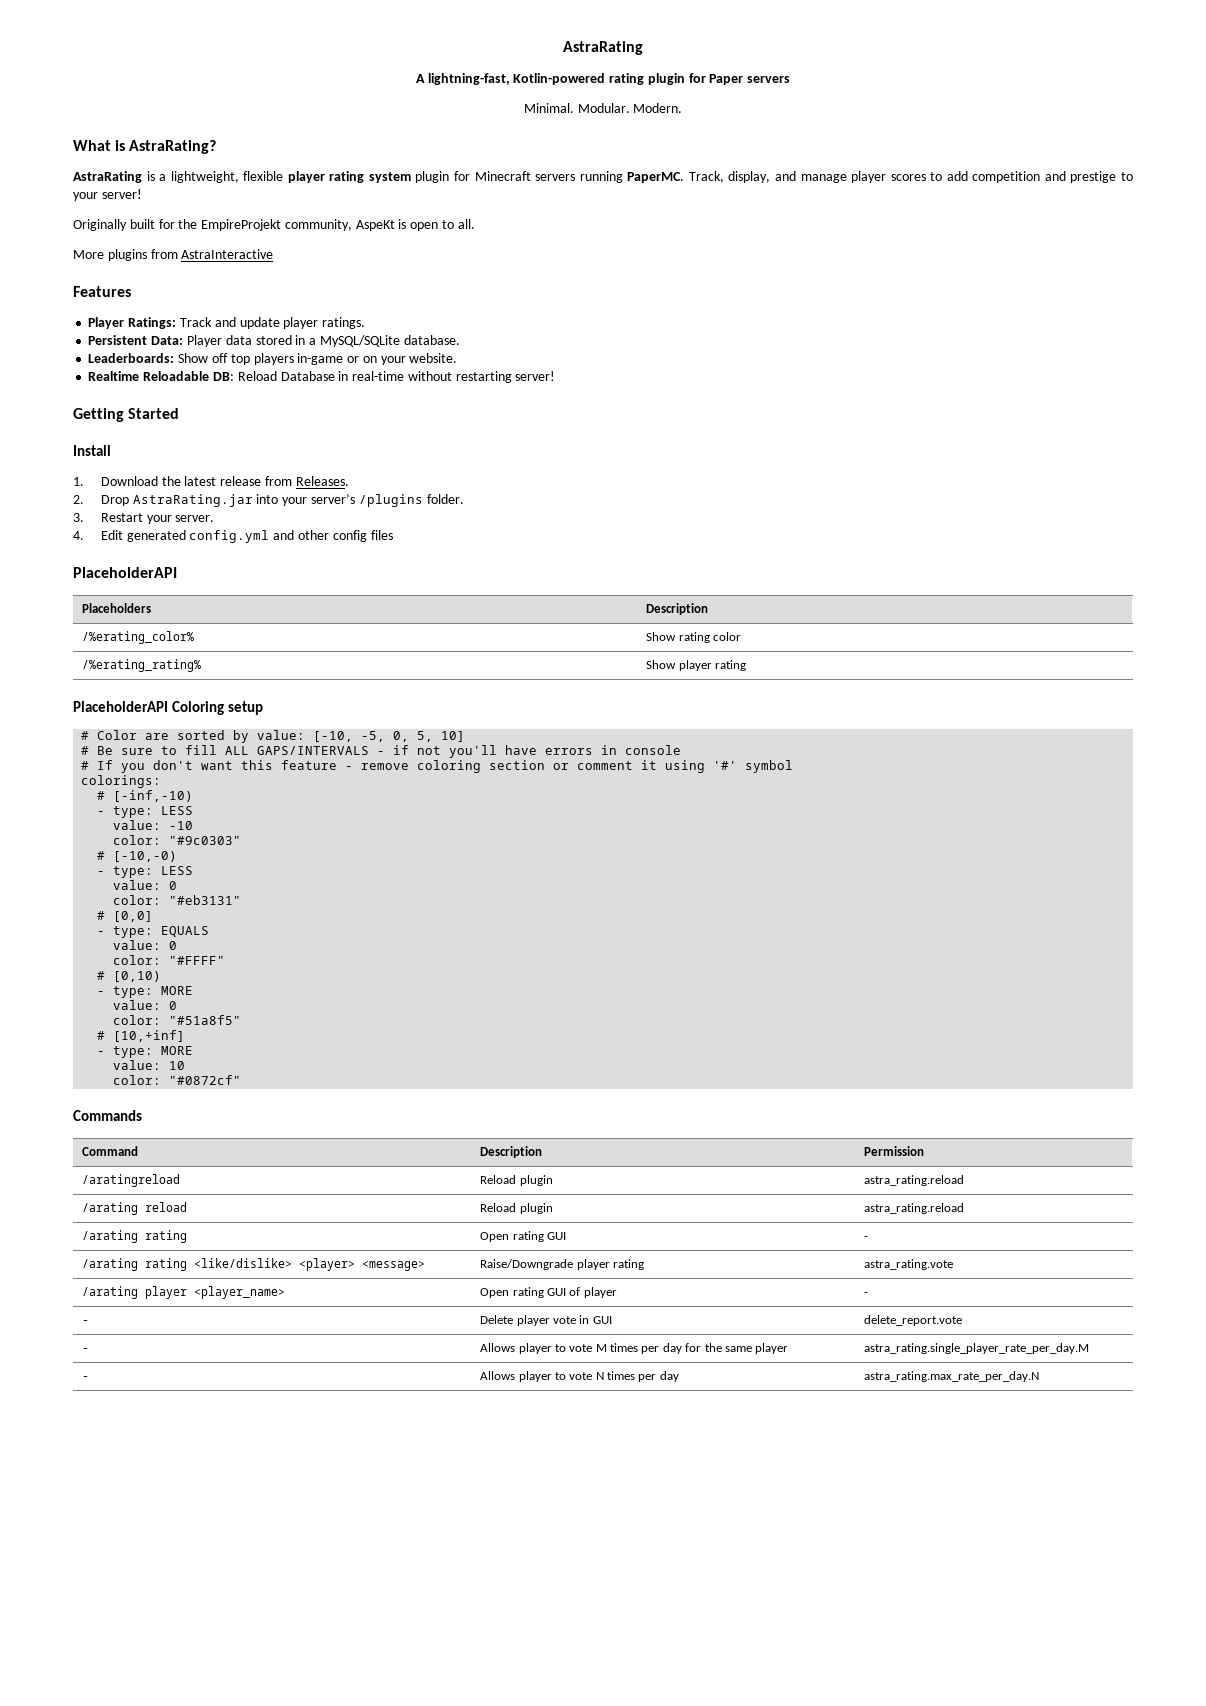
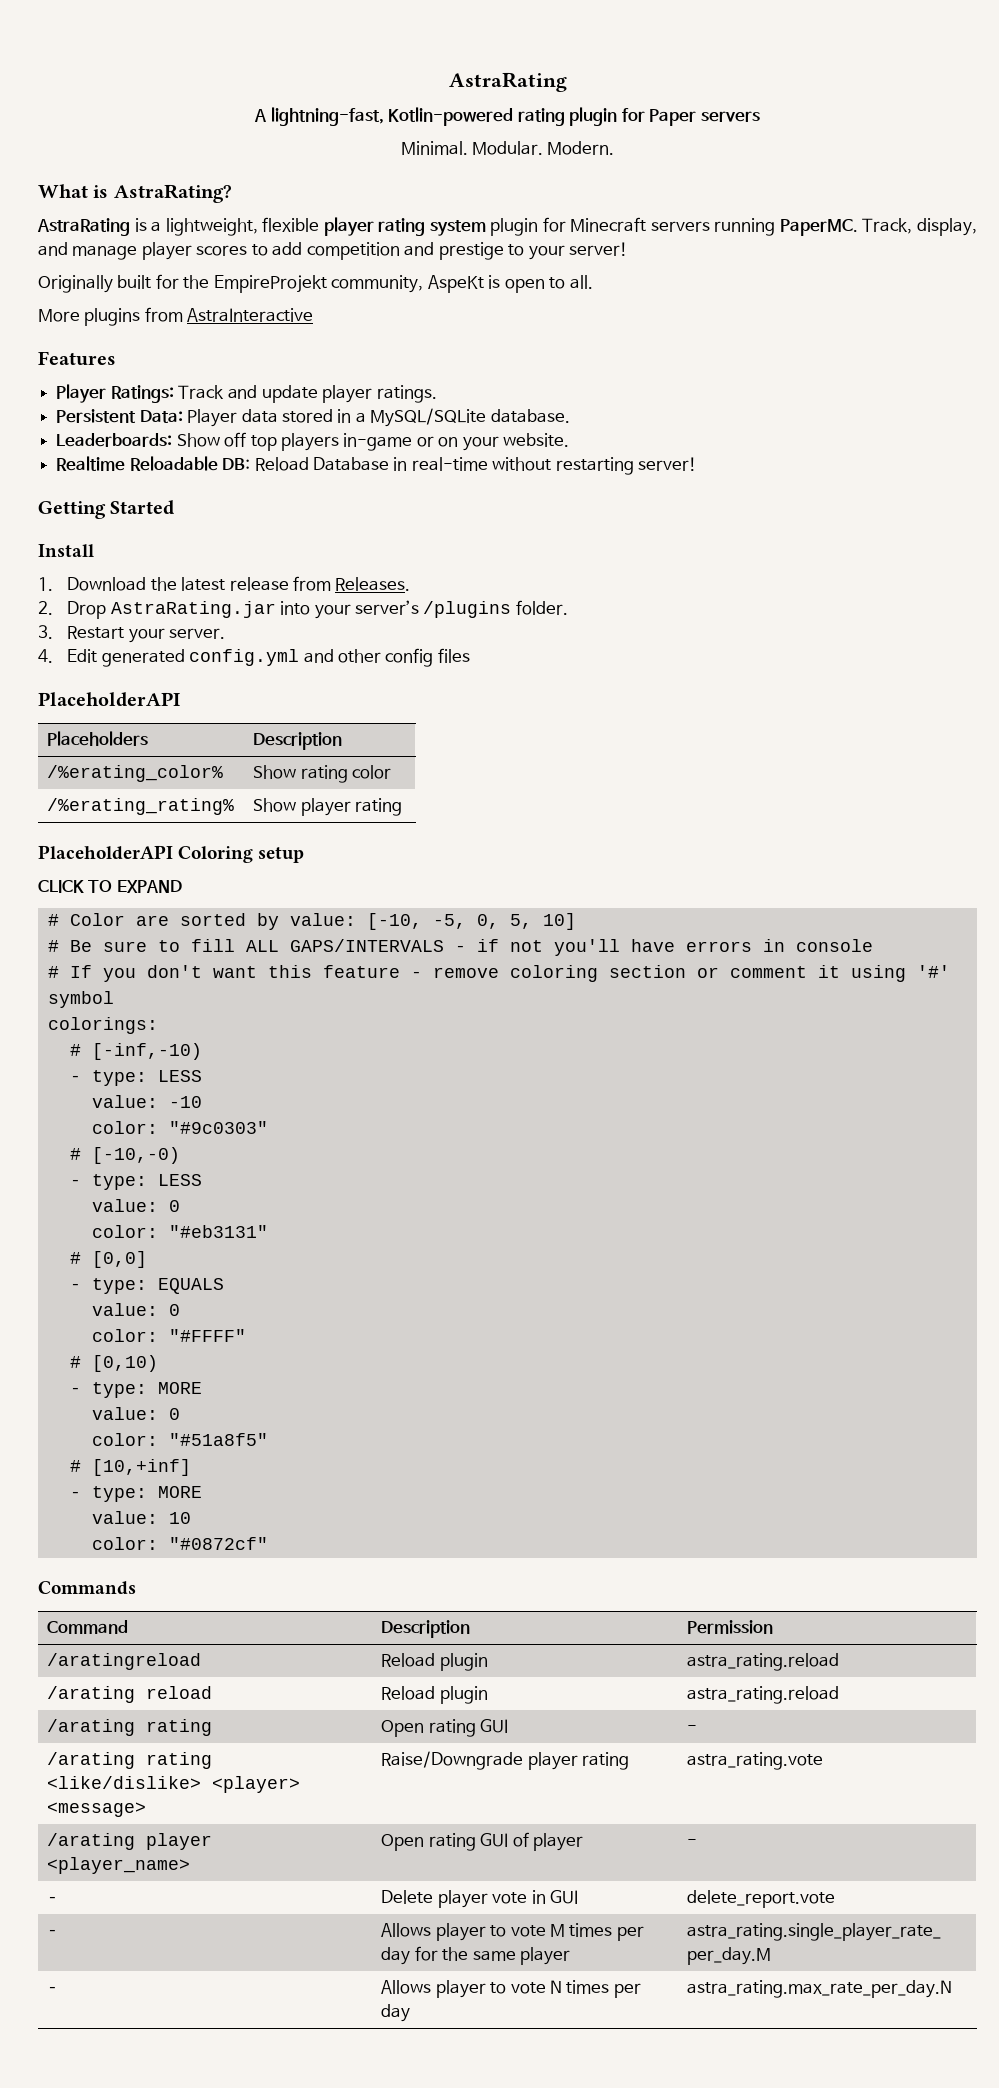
(263, 708) none -> [38,880,182,893] // CLICK TO EXPAND

